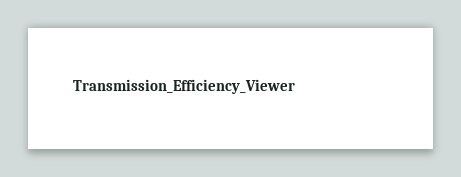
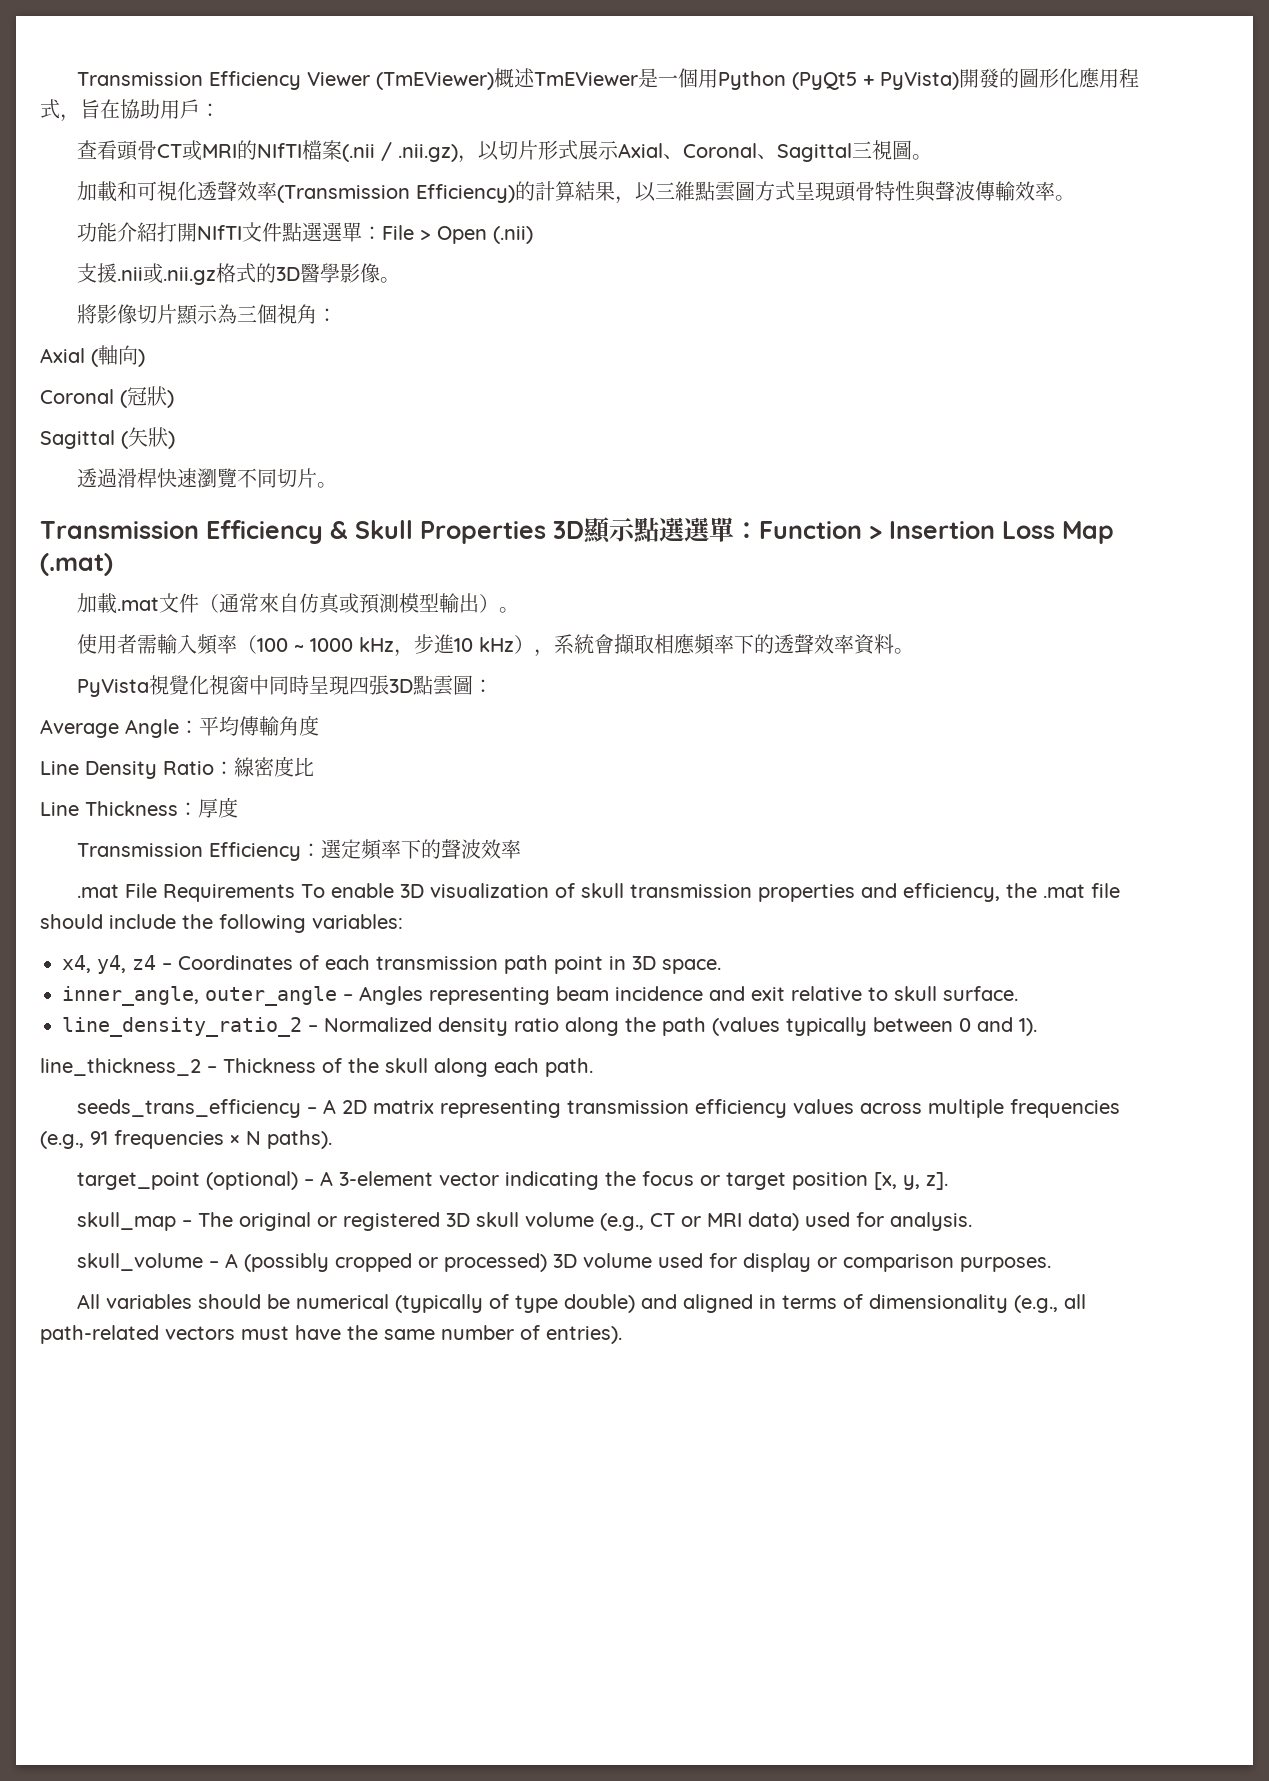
[73,79,295,94] Transmission_Efficiency_Viewer -> [76,68,1139,90] [40,99,220,122] [76,140,932,163] [76,180,1075,204] [76,222,533,244] [76,263,400,285] [76,304,337,325] [40,345,145,367] [40,386,174,408] [40,427,175,449] [76,468,337,488] [40,517,1114,544] [40,553,113,576] [76,593,519,614] [76,634,914,657] [76,675,493,697] [40,715,319,738] [40,756,314,779] [40,797,238,818] [76,839,521,861] [76,883,1120,902] [40,914,403,933] [62,955,721,974] [62,986,1018,1006] [62,1017,1037,1037] [40,1058,593,1077] [76,1099,1120,1118] [40,1130,332,1149] [76,1171,948,1190] [76,1212,972,1231] [76,1253,1051,1272] [76,1294,1086,1313] [40,1325,622,1344] Transmission Efficiency Viewer (TmEViewer)概述TmEViewer是一個用Python (PyQt5 + PyVista)開發的圖形化應用程式，旨在協助用戶： // 查看頭骨CT或MRI的NIfTI檔案(.nii / .nii.gz)，以切片形式展示Axial、Coronal、Sagittal三視圖。 // 加載和可視化透聲效率(Transmission Efficiency)的計算結果，以三維點雲圖方式呈現頭骨特性與聲波傳輸效率。 // 功能介紹打開NIfTI文件點選選單：File > Open (.nii) // 支援.nii或.nii.gz格式的3D醫學影像。 // 將影像切片顯示為三個視角： // Axial (軸向) // Coronal (冠狀) // Sagittal (矢狀) // 透過滑桿快速瀏覽不同切片。 // Transmission Efficiency & Skull Properties 3D顯示點選選單：Function > Insertion Loss Map (.mat) // 加載.mat文件（通常來自仿真或預測模型輸出）。 // 使用者需輸入頻率（100 ~ 1000 kHz，步進10 kHz），系統會擷取相應頻率下的透聲效率資料。 // PyVista視覺化視窗中同時呈現四張3D點雲圖： // Average Angle：平均傳輸角度 // Line Density Ratio：線密度比 // Line Thickness：厚度 // Transmission Efficiency：選定頻率下的聲波效率 // .mat File Requirements To enable 3D visualization of skull transmission properties and efficiency, the .mat file should include the following variables: // x4, y4, z4 – Coordinates of each transmission path point in 3D space. // inner_angle, outer_angle – Angles representing beam incidence and exit relative to skull surface. // line_density_ratio_2 – Normalized density ratio along the path (values typically between 0 and 1). // line_thickness_2 – Thickness of the skull along each path. // seeds_trans_efficiency – A 2D matrix representing transmission efficiency values across multiple frequencies (e.g., 91 frequencies × N paths). // target_point (optional) – A 3-element vector indicating the focus or target position [x, y, z]. // skull_map – The original or registered 3D skull volume (e.g., CT or MRI data) used for analysis. // skull_volume – A (possibly cropped or processed) 3D volume used for display or comparison purposes. // All variables should be numerical (typically of type double) and aligned in terms of dimensionality (e.g., all path-related vectors must have the same number of entries).

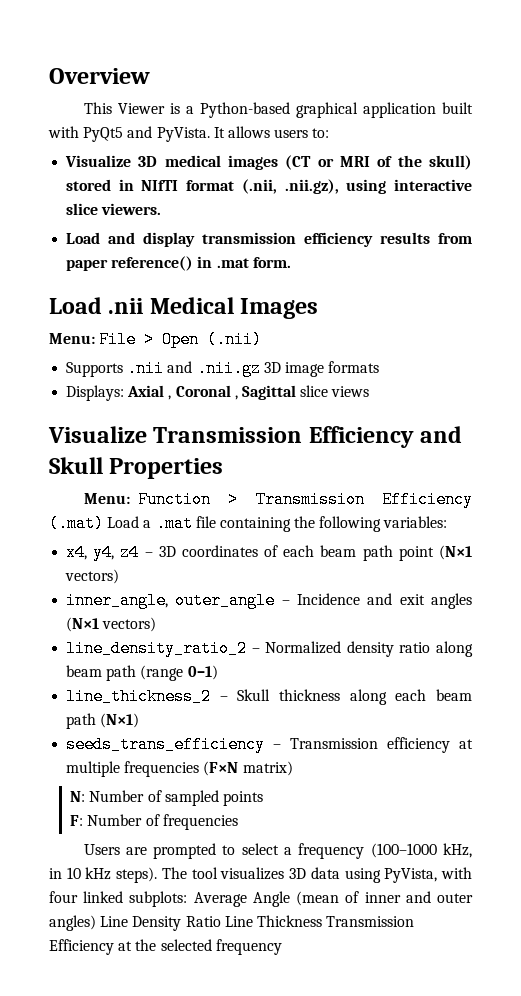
[76,68,1139,90] [40,99,220,122] [76,140,932,163] [76,180,1075,204] [76,222,533,244] [76,263,400,285] [76,304,337,325] [40,345,145,367] [40,386,174,408] [40,427,175,449] [76,468,337,488] [40,520,348,544] Transmission Efficiency Viewer (TmEViewer)概述TmEViewer是一個用Python (PyQt5 + PyVista)開發的圖形化應用程式，旨在協助用戶： // 查看頭骨CT或MRI的NIfTI檔案(.nii / .nii.gz)，以切片形式展示Axial、Coronal、Sagittal三視圖。 // 加載和可視化透聲效率(Transmission Efficiency)的計算結果，以三維點雲圖方式呈現頭骨特性與聲波傳輸效率。 // 功能介紹打開NIfTI文件點選選單：File > Open (.nii) // 支援.nii或.nii.gz格式的3D醫學影像。 // 將影像切片顯示為三個視角： // Axial (軸向) // Coronal (冠狀) // Sagittal (矢狀) // 透過滑桿快速瀏覽不同切片。 // Transmission Efficiency & -> [49,68,150,84] [83,102,473,118] [48,126,330,142] [65,155,472,170] [66,179,472,194] [66,203,162,215] [66,232,472,247] [66,256,291,271] [49,297,319,319] [49,331,263,348] [66,360,380,377] [66,385,370,401] [48,426,463,448] Overview // This Viewer is a Python-based graphical application built with PyQt5 and PyVista. It allows users to: // Visualize 3D medical images (CT or MRI of the skull) stored in NIfTI format (.nii, .nii.gz), using interactive slice viewers. // Load and display transmission efficiency results from paper reference() in .mat form. // Load .nii Medical Images // Menu: File > Open (.nii) // Supports .nii and .nii.gz 3D image formats // Displays: Axial , Coronal , Sagittal slice views // Visualize Transmission Efficiency and
[553,517,1114,544] [40,553,113,576] [76,593,519,614] [76,634,914,657] [76,675,493,697] [40,715,319,738] [40,756,314,779] [40,797,238,818] [76,839,521,861] [76,883,1120,902] [40,914,176,929] 3D顯示點選選單：Function > Insertion Loss Map (.mat) // 加載.mat文件（通常來自仿真或預測模型輸出）。 // 使用者需輸入頻率（100 ~ 1000 kHz，步進10 kHz），系統會擷取相應頻率下的透聲效率資料。 // PyVista視覺化視窗中同時呈現四張3D點雲圖： // Average Angle：平均傳輸角度 // Line Density Ratio：線密度比 // Line Thickness：厚度 // Transmission Efficiency：選定頻率下的聲波效率 // .mat File Requirements To enable 3D visualization of skull transmission properties and efficiency, the .mat file should include -> [83,491,473,508] [49,515,291,532] // Menu: Function > Transmission Efficiency (.mat) Load a .mat file containing
[178,955,293,970] Coordinates -> [158,545,258,557] 3D coordinates
[376,956,498,970] transmission -> [320,545,357,557] beam
[609,956,721,974] in 3D space. -> [439,545,472,560] [65,569,120,584] (N×1 vectors)
[359,986,1018,1005] Angles representing beam incidence and exit relative to skull surface. -> [297,593,472,609] [66,617,157,632] Incidence and exit angles (N×1 vectors)
[625,1017,1037,1036] [40,1058,593,1077] [76,1099,1120,1118] [40,1130,332,1149] [76,1171,948,1190] [76,1212,972,1231] [76,1253,1051,1272] [76,1294,1086,1313] [40,1325,622,1344] the path (values typically between 0 and 1). // line_thickness_2 – Thickness of the skull along each path. // seeds_trans_efficiency – A 2D matrix representing transmission efficiency values across multiple frequencies (e.g., 91 frequencies × N paths). // target_point (optional) – A 3-element vector indicating the focus or target position [x, y, z]. // skull_map – The original or registered 3D skull volume (e.g., CT or MRI data) used for analysis. // skull_volume – A (possibly cropped or processed) 3D volume used for display or comparison purposes. // All variables should be numerical (typically of type double) and aligned in terms of dimensionality (e.g., all path-related vectors must have the same number of entries). -> [66,665,218,681] [66,688,472,705] [66,713,140,729] [66,736,473,753] [66,761,293,777] [70,790,263,806] [70,814,238,830] [83,843,472,859] [49,867,472,883] [49,891,474,907] [49,915,415,931] [49,939,282,955] beam path (range 0–1) // line_thickness_2 – Skull thickness along each beam path (N×1) // seeds_trans_efficiency – Transmission efficiency at multiple frequencies (F×N matrix) // N: Number of sampled points // F: Number of frequencies // Users are prompted to select a frequency (100–1000 kHz, in 10 kHz steps). The tool visualizes 3D data using PyVista, with four linked subplots: Average Angle (mean of inner and outer angles) Line Density Ratio Line Thickness Transmission Efficiency at the selected frequency

